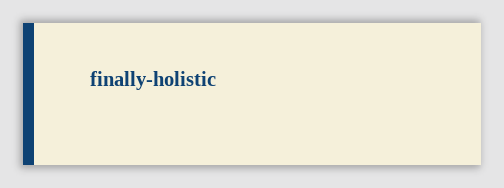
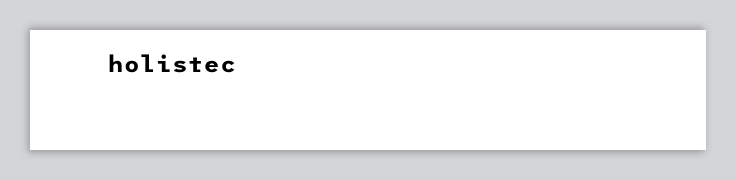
[90,71,216,90] finally-holistic -> [108,54,236,73] holistec

